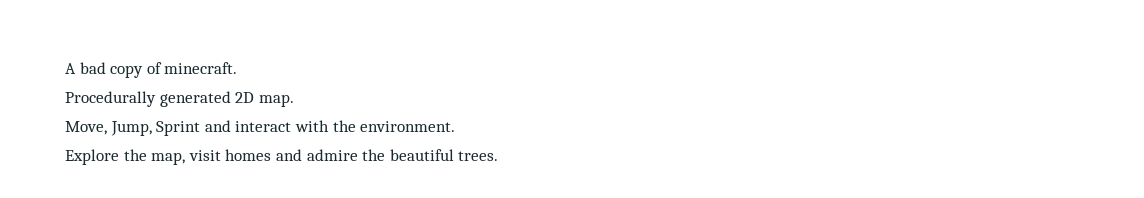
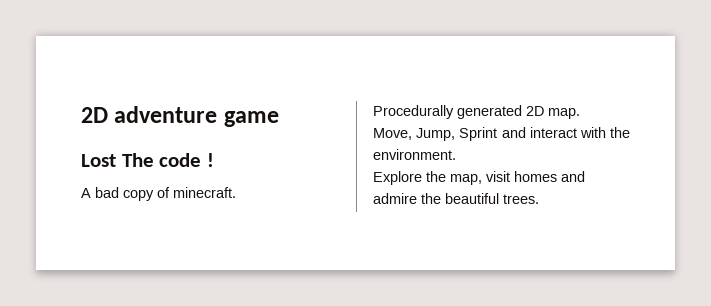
(65, 68) none -> [81,106,279,127] [81,153,214,167] 2D adventure game // Lost The code ! //

